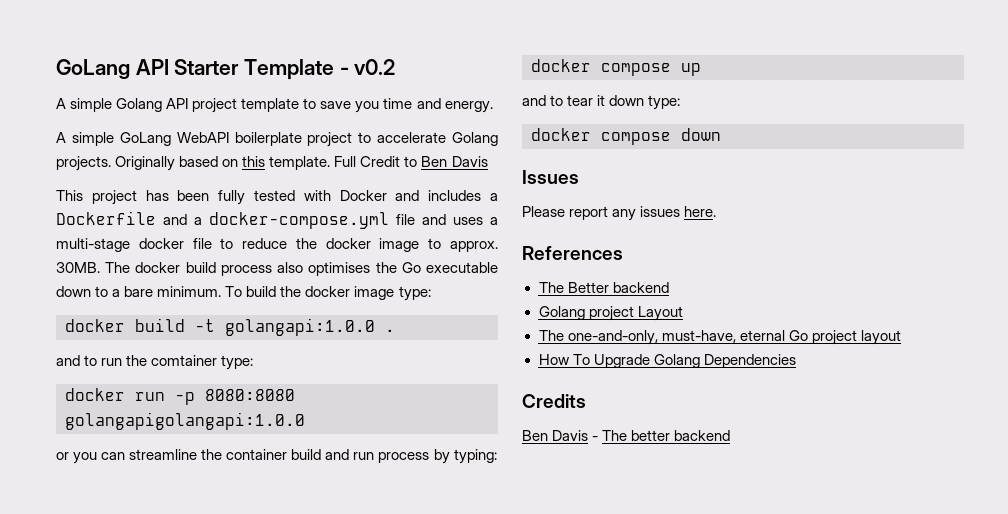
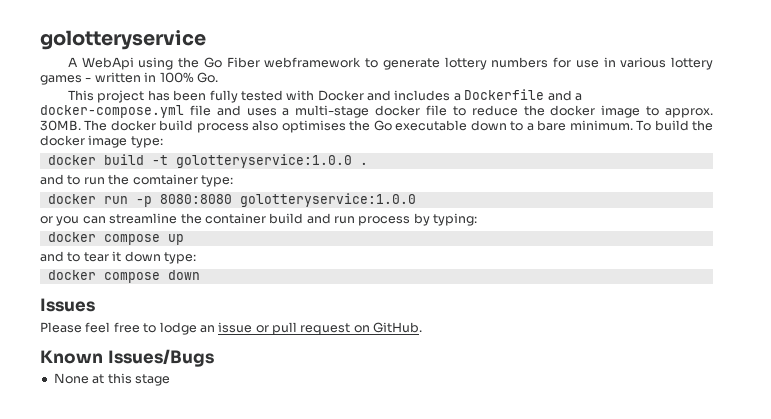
[56,59,396,80] [56,98,493,113] [56,132,498,147] [56,156,488,171] GoLang API Starter Template - v0.2 // A simple Golang API project template to save you time and energy. // A simple GoLang WebAPI boilerplate project to accelerate Golang projects. Originally based on this template. Full Credit to Ben Davis -> [40,30,206,50] [67,57,713,70] [40,72,218,85] golotteryservice // A WebApi using the Go Fiber webframework to generate lottery numbers for use in various lottery games - written in 100% Go.
[225,318,375,336] golangapi:1.0.0 -> [175,154,352,168] golotteryservice:1.0.0
[65,412,305,430] golangapigolangapi:1.0.0 -> [239,193,416,207] golotteryservice:1.0.0
[569,206,717,221] [522,246,623,260] [538,282,669,293] [538,306,683,321] [538,330,901,345] [538,354,796,368] [522,394,586,408] [522,430,731,441] report any issues here. // References // The Better backend // Golang project Layout // The one-and-only, must-have, eternal Go project layout // How To Upgrade Golang Dependencies // Credits // Ben Davis - The better backend -> [85,322,423,335] [40,349,214,367] [53,373,170,386] feel free to lodge an issue or pull request on GitHub. // Known Issues/Bugs // None at this stage

